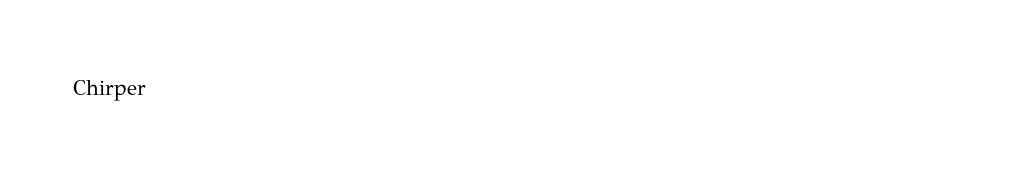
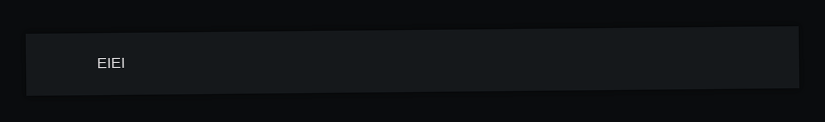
[73,80,146,101] Chirper -> [96,57,126,69] EIEI

